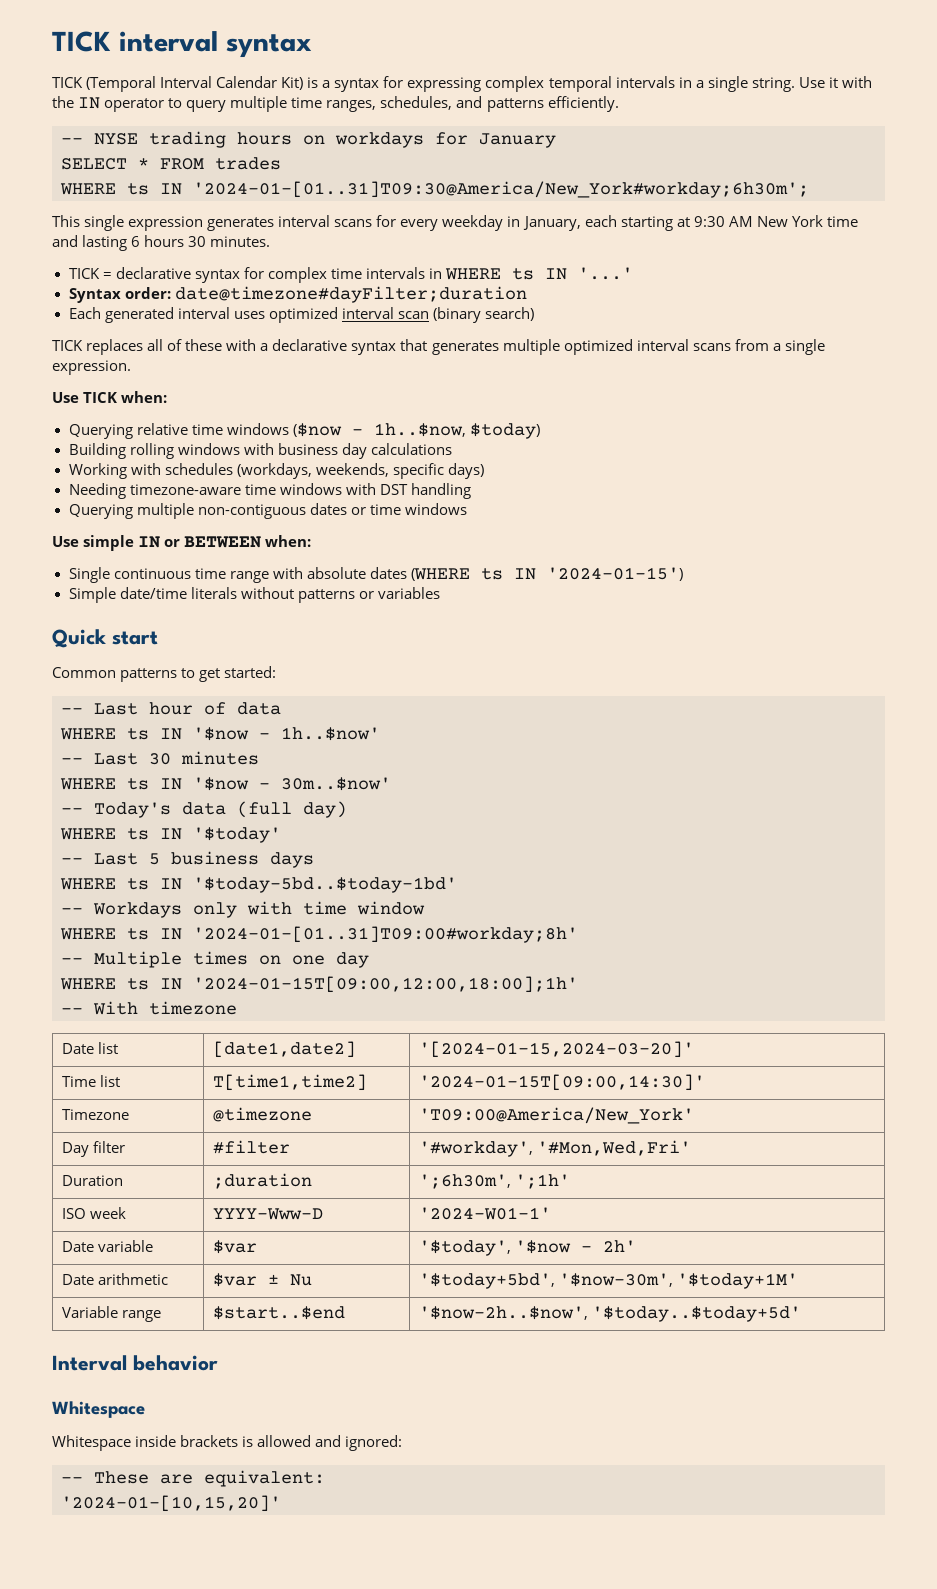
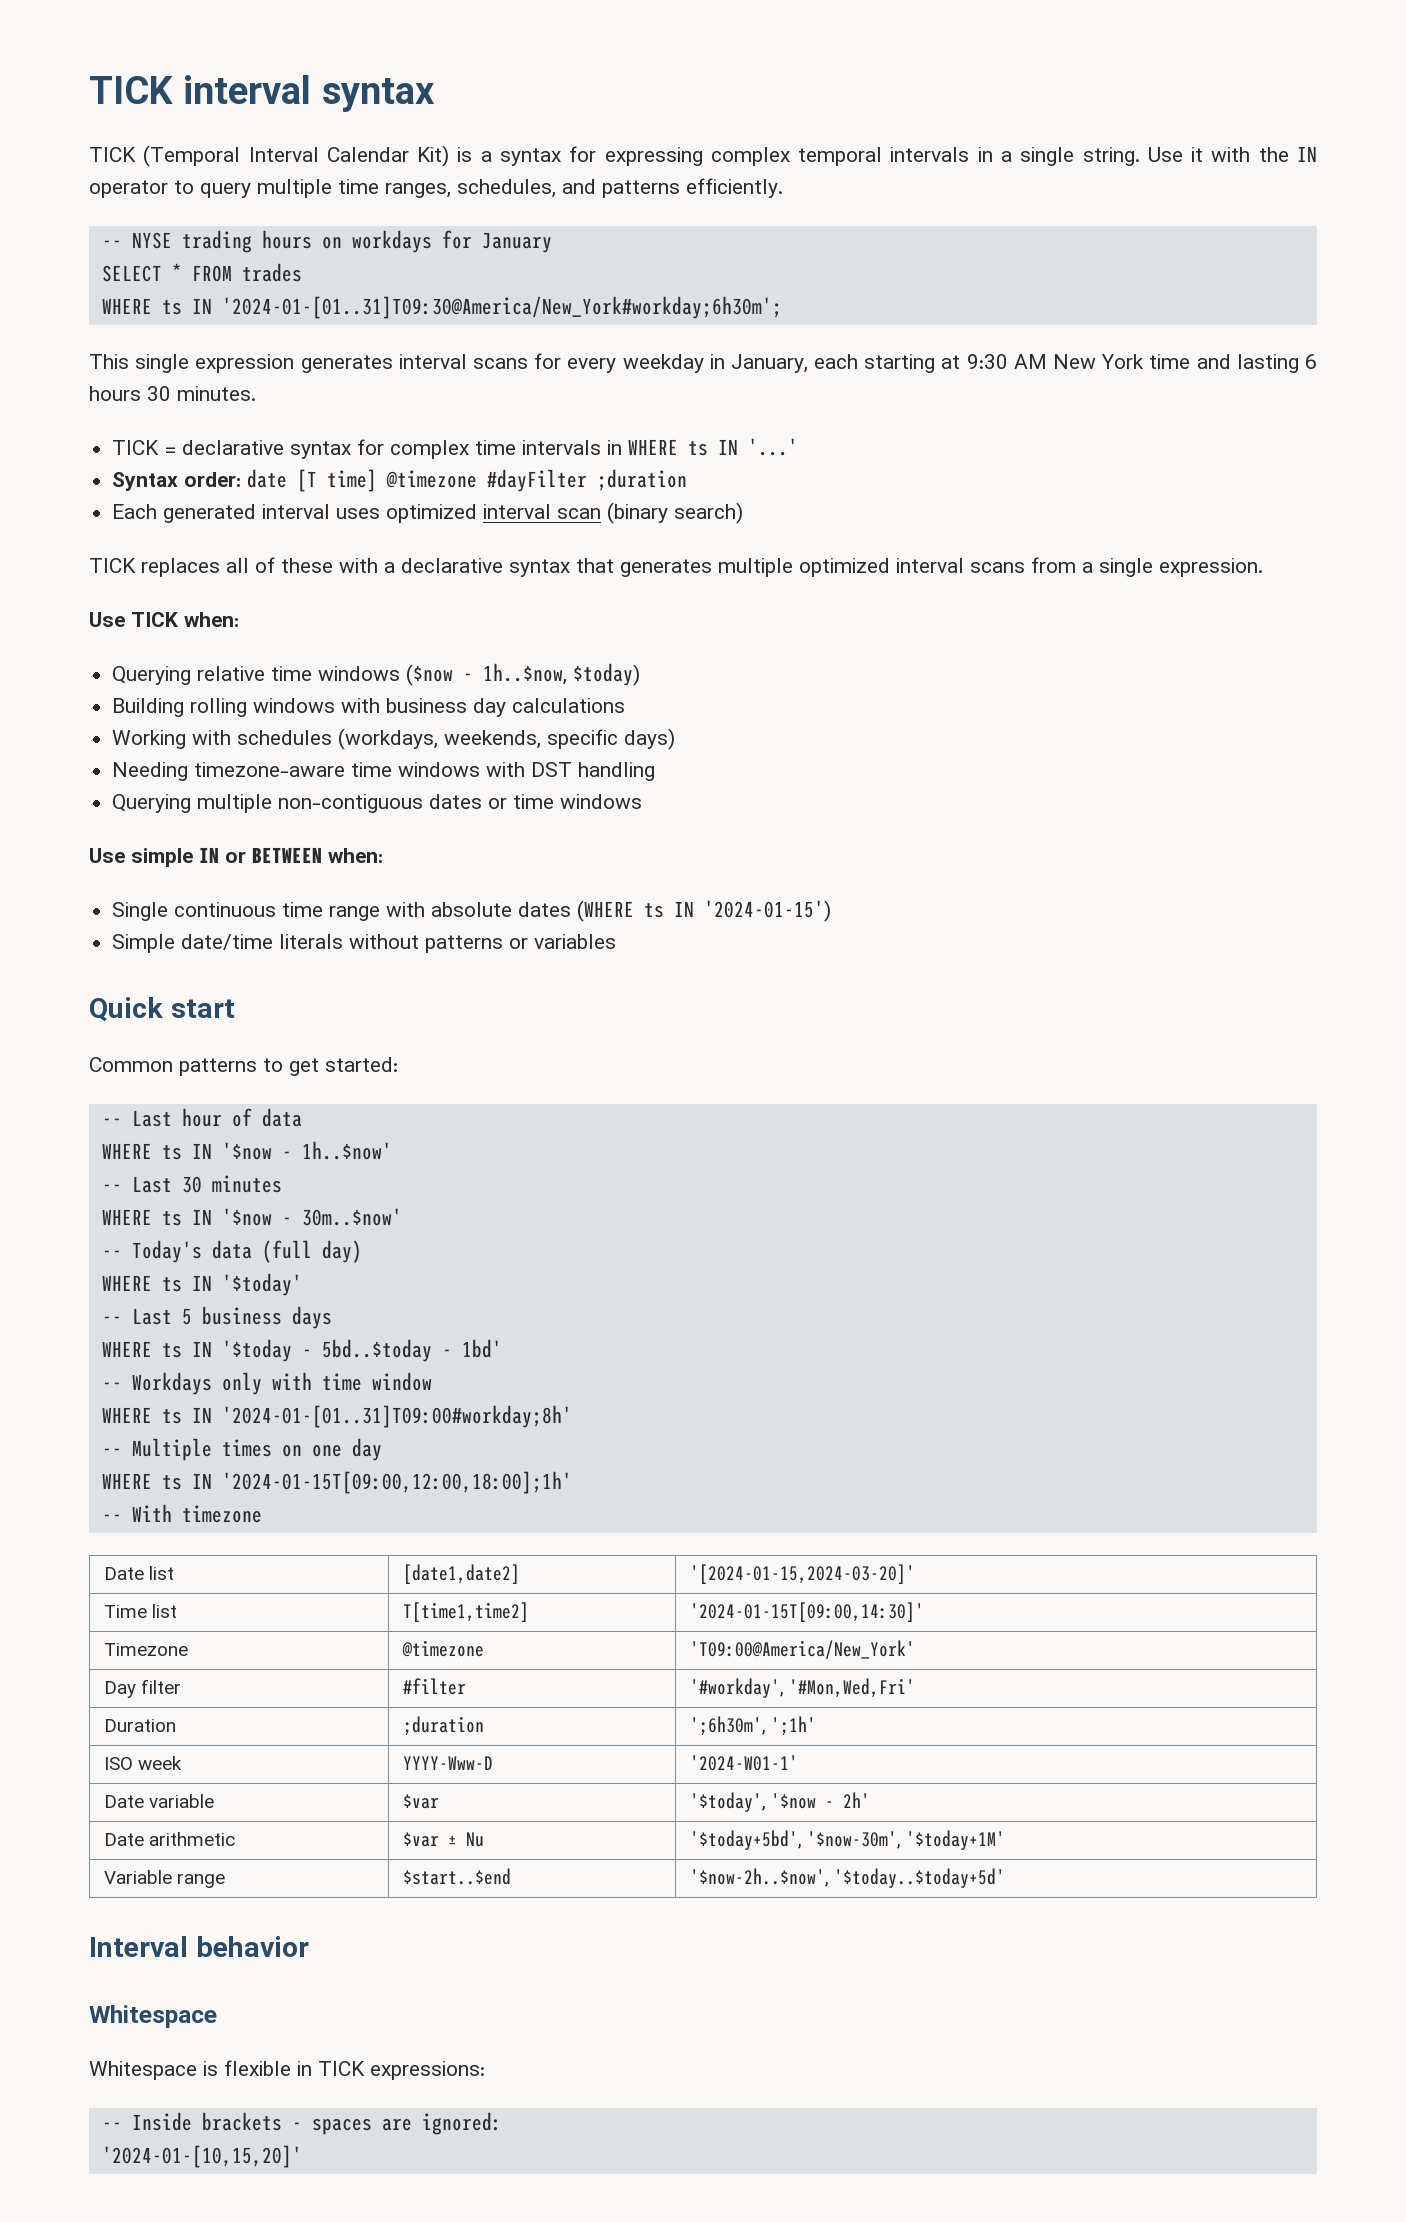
[174,286,527,303] date@timezone#dayFilter;duration -> [247,469,688,492] date [T time] @timezone #dayFilter ;duration
[193,877,457,893] '$today-5bd..$today-1bd' -> [221,1339,502,1362] '$today - 5bd..$today - 1bd'
[135,1435,403,1451] [61,1470,325,1487] inside brackets is allowed and ignored: // -- These are equivalent: -> [203,2060,485,2080] [101,2112,502,2135] is flexible in TICK expressions: // -- Inside brackets - spaces are ignored:

